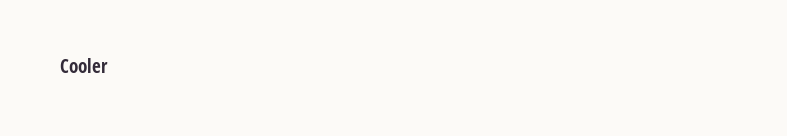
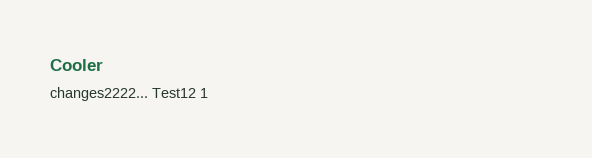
(108, 65) none -> [50,87,208,101] // changes2222... Test12 1

